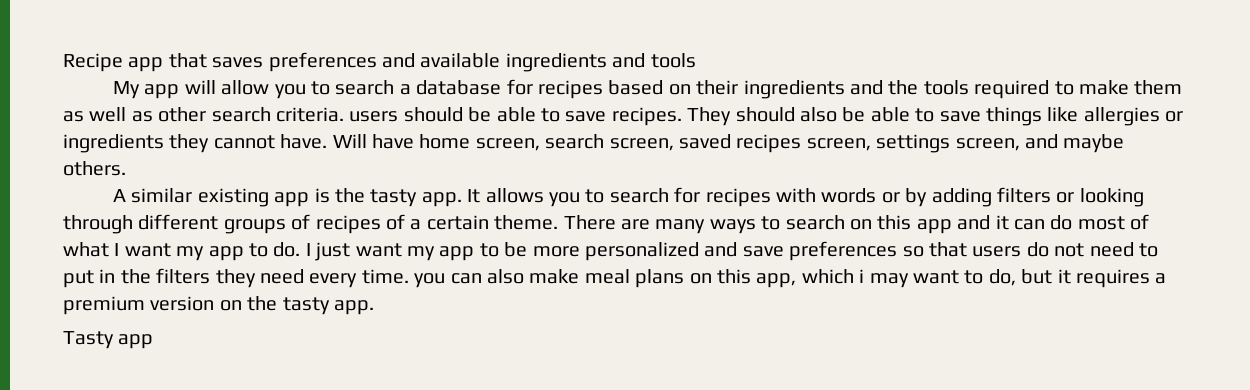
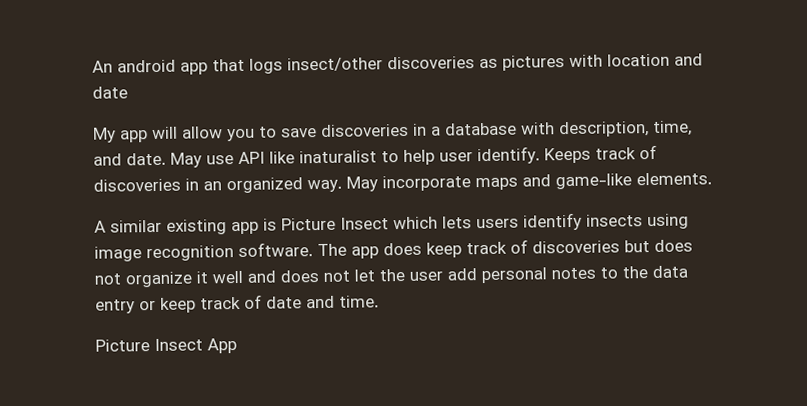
[63,52,696,72] Recipe app that saves preferences and available ingredients and tools -> [92,53,703,75] [92,86,128,99] An android app that logs insect/other discoveries as pictures with location and date
[335,79,1183,99] [63,107,1184,126] [63,134,1125,153] [63,161,126,176] search a database for recipes based on their ingredients and the tools required to make them as well as other search criteria. users should be able to save recipes. They should also be able to save things like allergies or ingredients they cannot have. Will have home screen, search screen, saved recipes screen, settings screen, and maybe others. -> [281,120,692,138] [93,144,657,168] [93,172,712,194] save discoveries in a database with description, time, and date. May use API like inaturalist to help user identify. Keeps track of discoveries in an organized way. May incorporate maps and game-like elements.
[334,187,1144,207] [63,214,1150,234] [63,241,1158,261] [63,268,1167,288] [63,296,374,315] [63,331,154,349] the tasty app. It allows you to search for recipes with words or by adding filters or looking through different groups of recipes of a certain theme. There are many ways to search on this app and it can do most of what I want my app to do. I just want my app to be more personalized and save preferences so that users do not need to put in the filters they need every time. you can also make meal plans on this app, which i may want to do, but it requires a premium version on the tasty app. // Tasty app -> [281,212,689,231] [94,239,693,262] [94,265,688,288] [95,294,379,314] [95,338,237,354] Picture Insect which lets users identify insects using image recognition software. The app does keep track of discoveries but does not organize it well and does not let the user add personal notes to the data entry or keep track of date and time. // Picture Insect App

